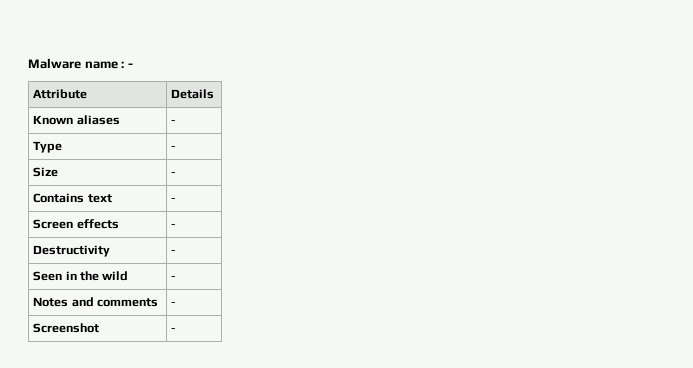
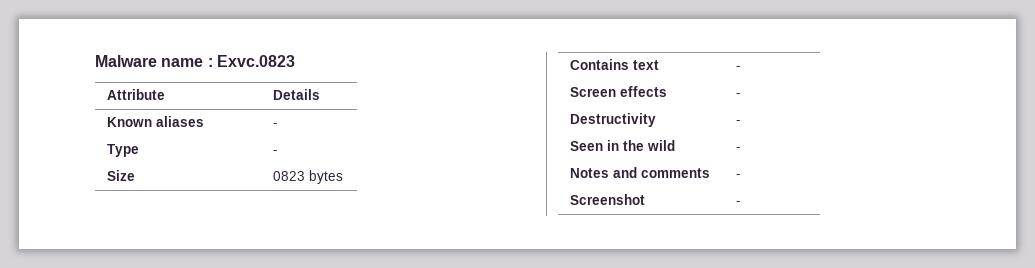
[127,63,133,68] - -> [216,55,295,67] Exvc.0823
[171,171,176,176] - -> [272,170,343,184] 0823 bytes

